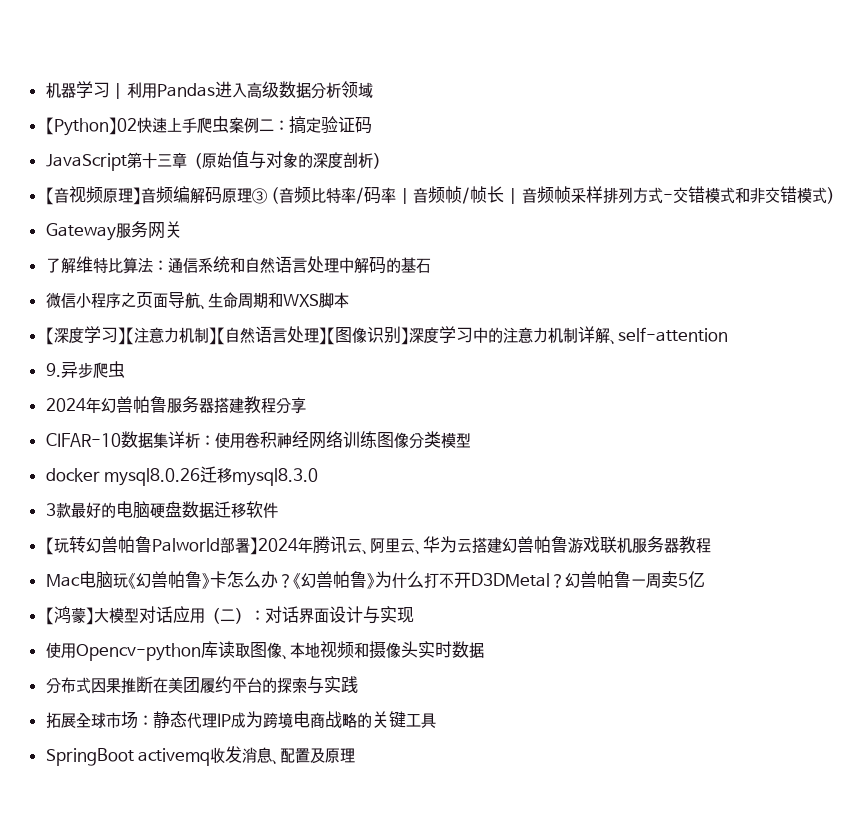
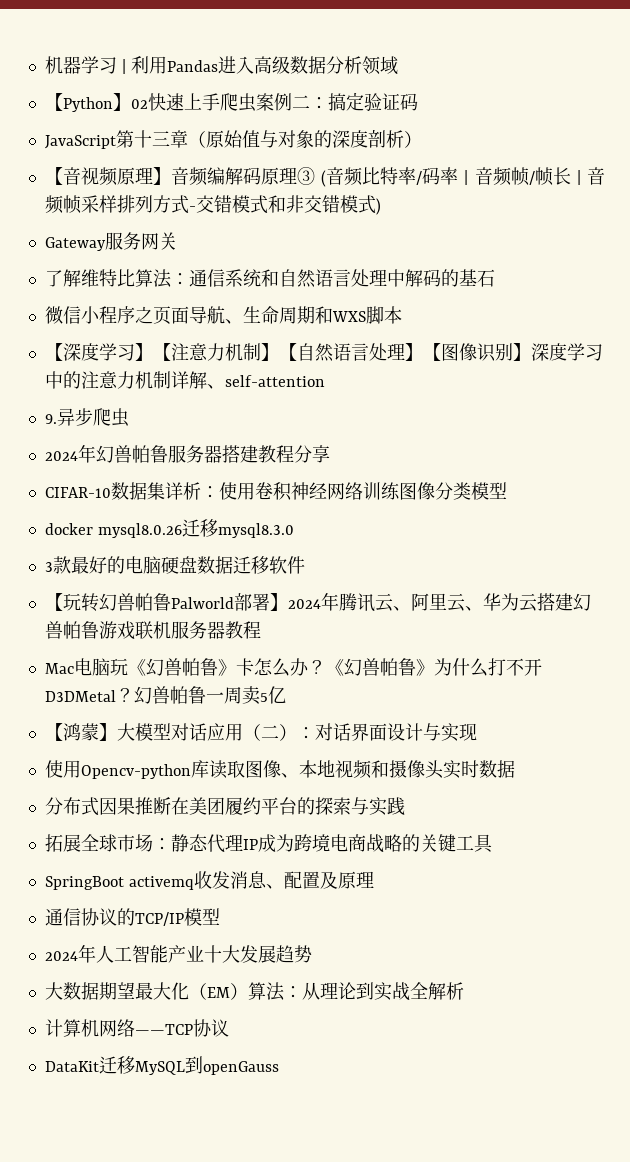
(356, 755) none -> [44,908,220,926] [44,944,312,963] [44,982,464,1001] [44,1019,229,1037] [44,1056,279,1075] // 通信协议的TCP/IP模型 // 2024年人工智能产业十大发展趋势 // 大数据期望最大化（EM）算法：从理论到实战全解析 // 计算机网络——TCP协议 // DataKit迁移MySQL到openGauss

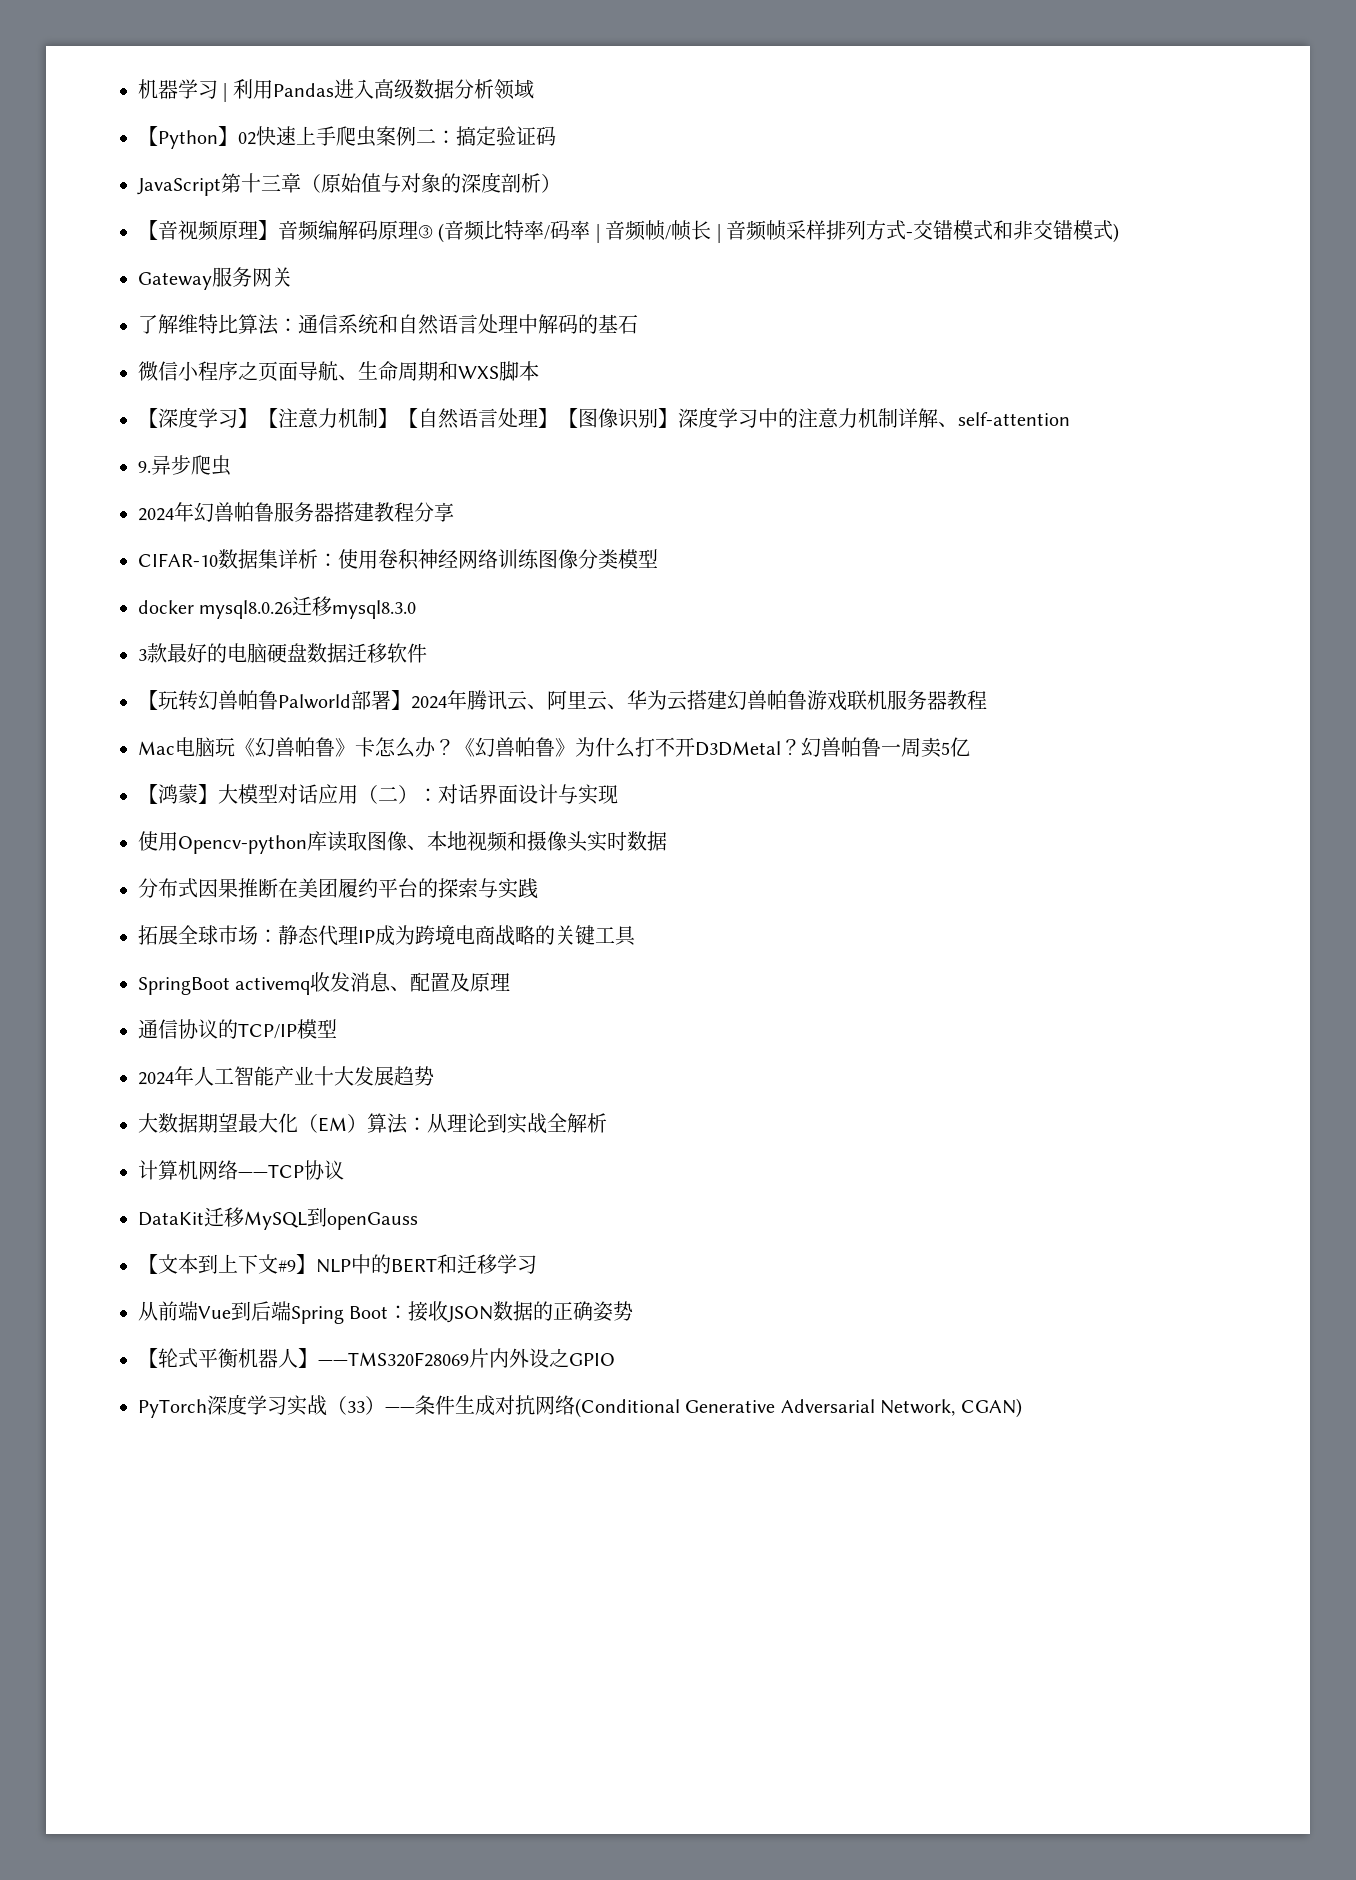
(279, 1068) none -> [138,1254,537,1274] [138,1301,634,1324] [138,1348,615,1368] [138,1394,1022,1418] // 【文本到上下文#9】NLP中的BERT和迁移学习 // 从前端Vue到后端Spring Boot：接收JSON数据的正确姿势 // 【轮式平衡机器人】——TMS320F28069片内外设之GPIO // PyTorch深度学习实战（33）——条件生成对抗网络(Conditional Generative Adversarial Network, CGAN)

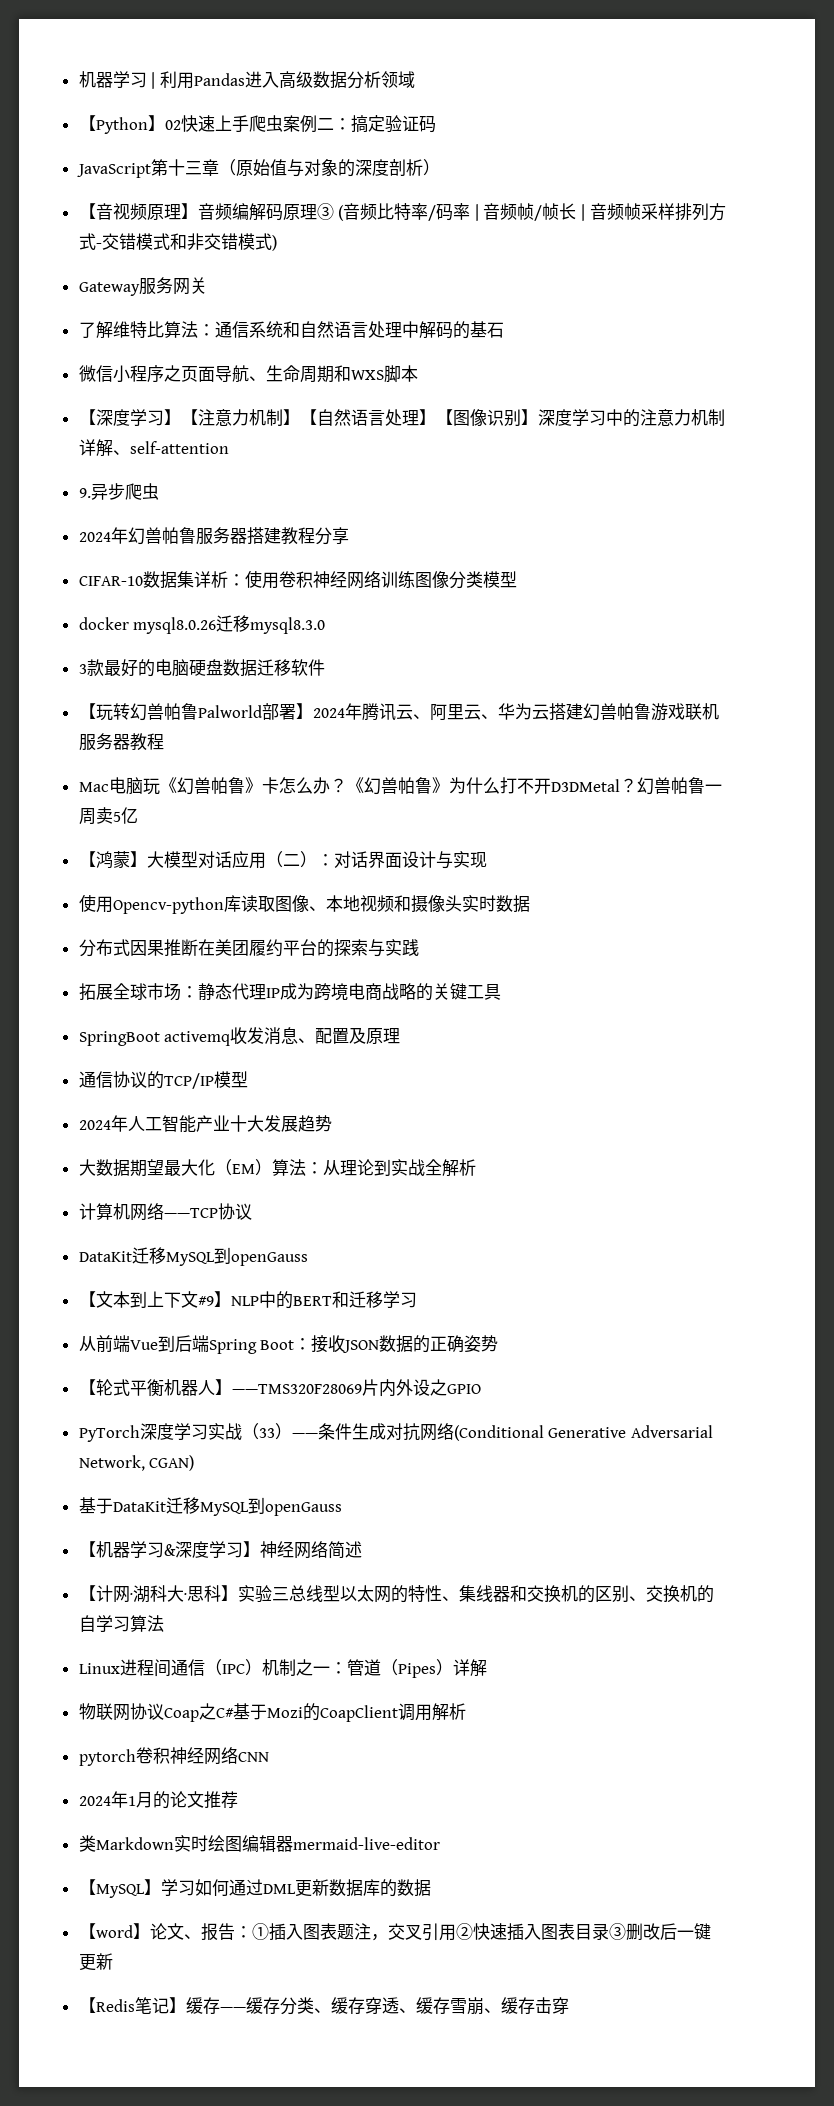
(1022, 1408) none -> [78,1497,342,1516] [78,1541,362,1559] [78,1585,714,1603] [78,1615,164,1632] [78,1659,487,1678] [78,1703,466,1722] [78,1747,269,1766] [78,1791,238,1809] [78,1835,440,1852] [78,1879,431,1898] [78,1923,711,1941] [78,1953,113,1971] [78,1997,569,2015] // 基于DataKit迁移MySQL到openGauss // 【机器学习&深度学习】神经网络简述 // 【计网·湖科大·思科】实验三总线型以太网的特性、集线器和交换机的区别、交换机的自学习算法 // Linux进程间通信（IPC）机制之一：管道（Pipes）详解 // 物联网协议Coap之C#基于Mozi的CoapClient调用解析 // pytorch卷积神经网络CNN // 2024年1月的论文推荐 // 类Markdown实时绘图编辑器mermaid-live-editor // 【MySQL】学习如何通过DML更新数据库的数据 // 【word】论文、报告：①插入图表题注，交叉引用②快速插入图表目录③删改后一键更新 // 【Redis笔记】缓存——缓存分类、缓存穿透、缓存雪崩、缓存击穿

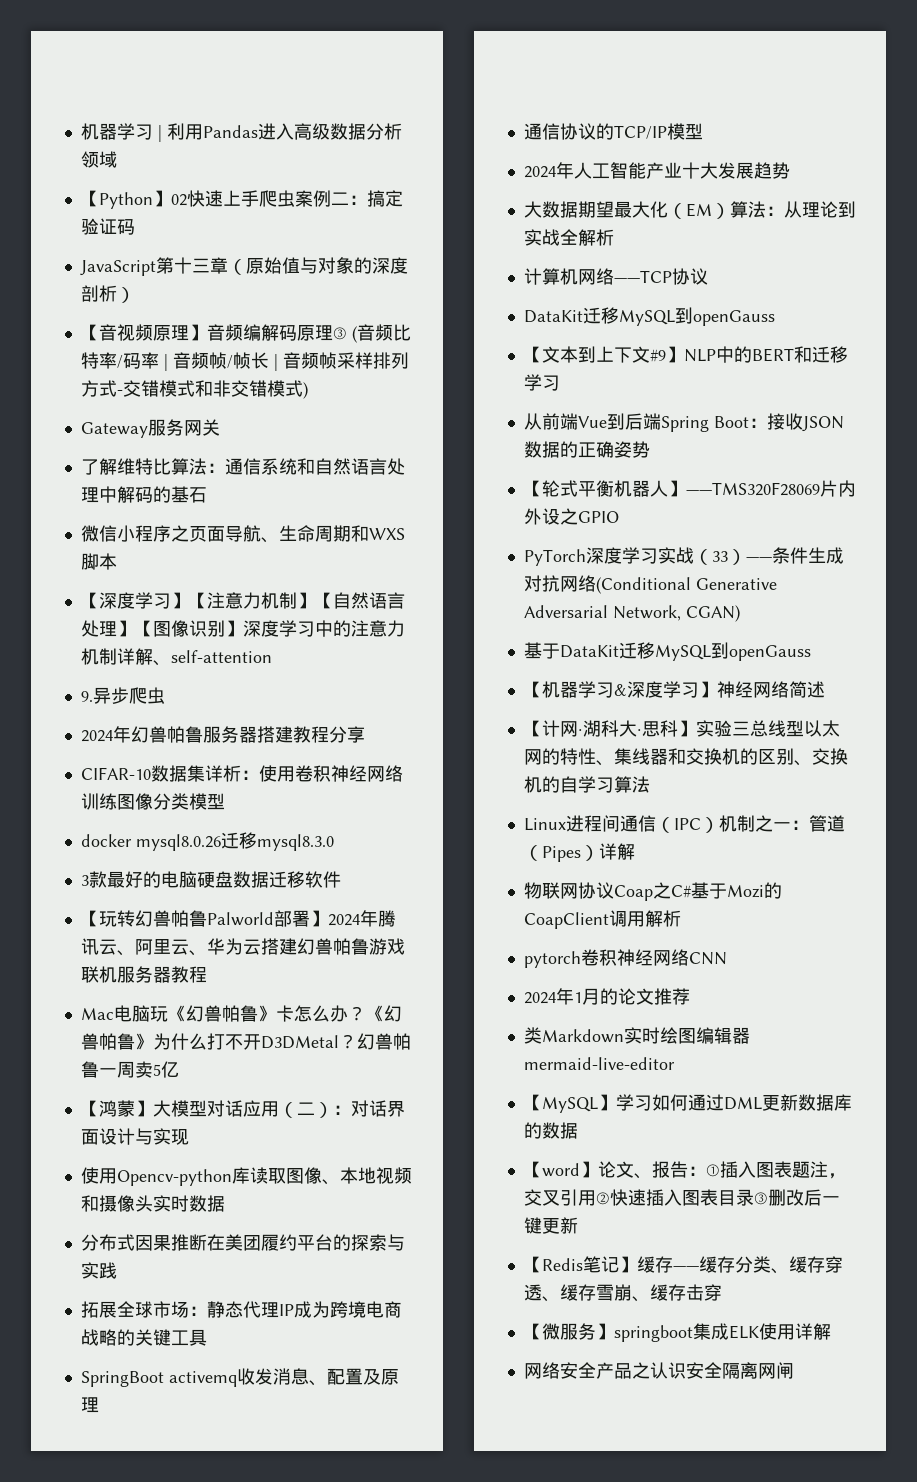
(569, 2006) none -> [523,1323,831,1342] [523,1362,794,1379] // 【微服务】springboot集成ELK使用详解 // 网络安全产品之认识安全隔离网闸

